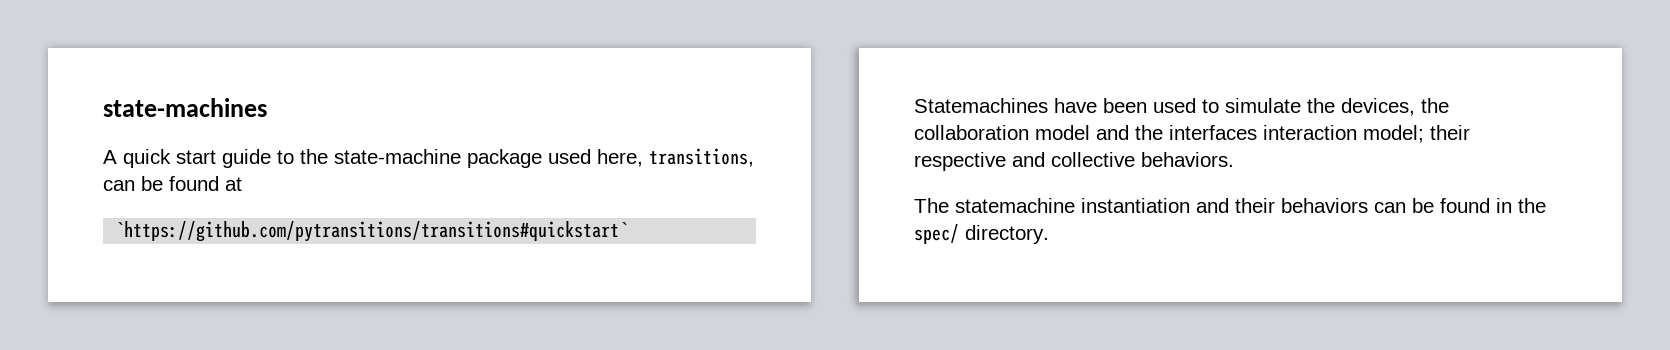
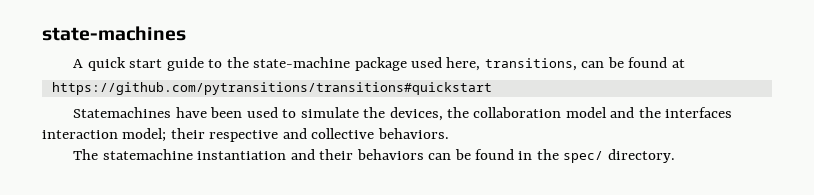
[115,221,629,242] `https://github.com/pytransitions/transitions#quickstart` -> [51,82,492,95] https://github.com/pytransitions/transitions#quickstart

